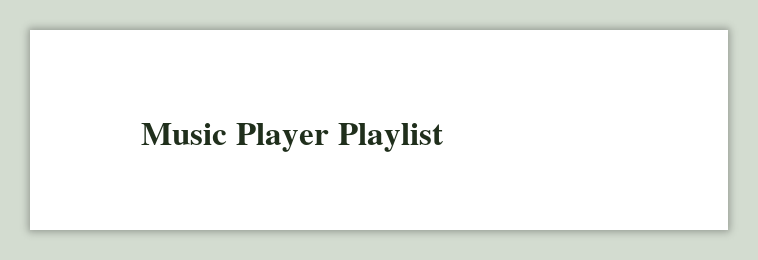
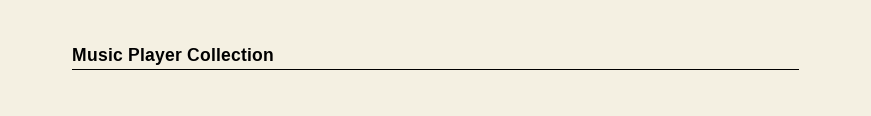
[337,123,443,152] Playlist -> [187,48,274,61] Collection

